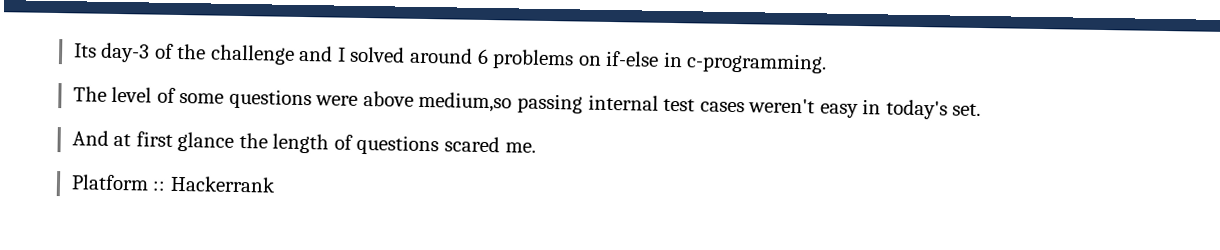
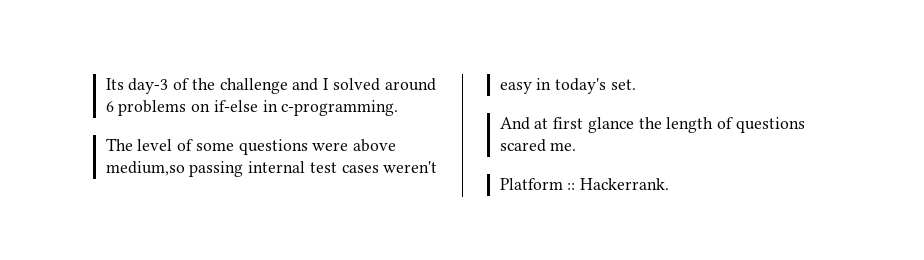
[169,175,276,193] Hackerrank -> [580,178,670,190] Hackerrank.

